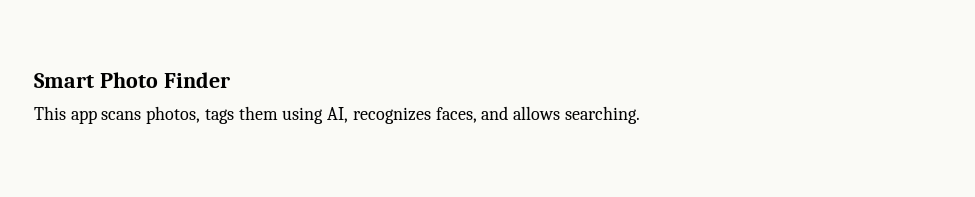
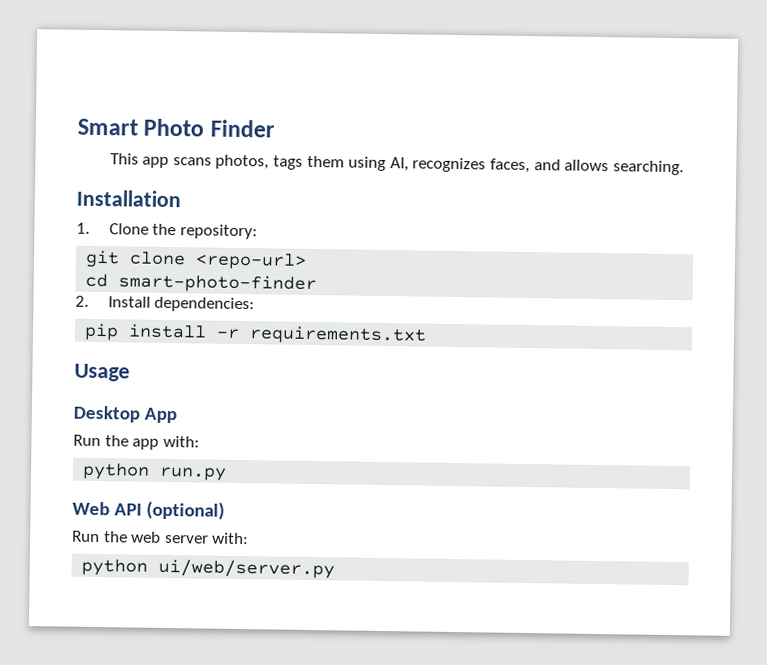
(640, 115) none -> [76,189,181,208] [76,222,258,240] [85,249,308,270] [85,273,318,294] [75,295,256,313] [84,322,428,345] [74,363,130,382] [73,405,178,424] [73,434,200,450] [82,462,228,481] [72,500,226,520] [72,530,250,545] [81,558,336,579] // Installation // 1. Clone the repository: // git clone <repo-url> // cd smart-photo-finder // 2. Install dependencies: // pip install -r requirements.txt // Usage // Desktop App // Run the app with: // python run.py // Web API (optional) // Run the web server with: // python ui/web/server.py

